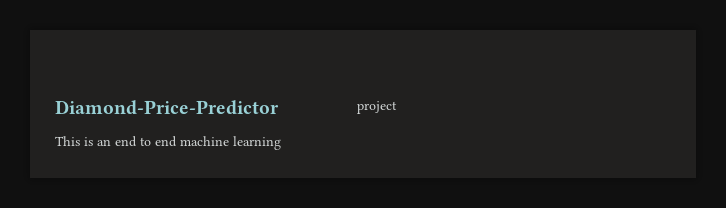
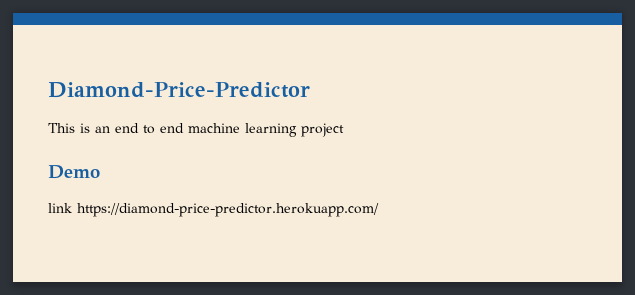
(397, 107) none -> [48,165,100,179] [48,203,379,217] // Demo // link https://diamond-price-predictor.herokuapp.com/

